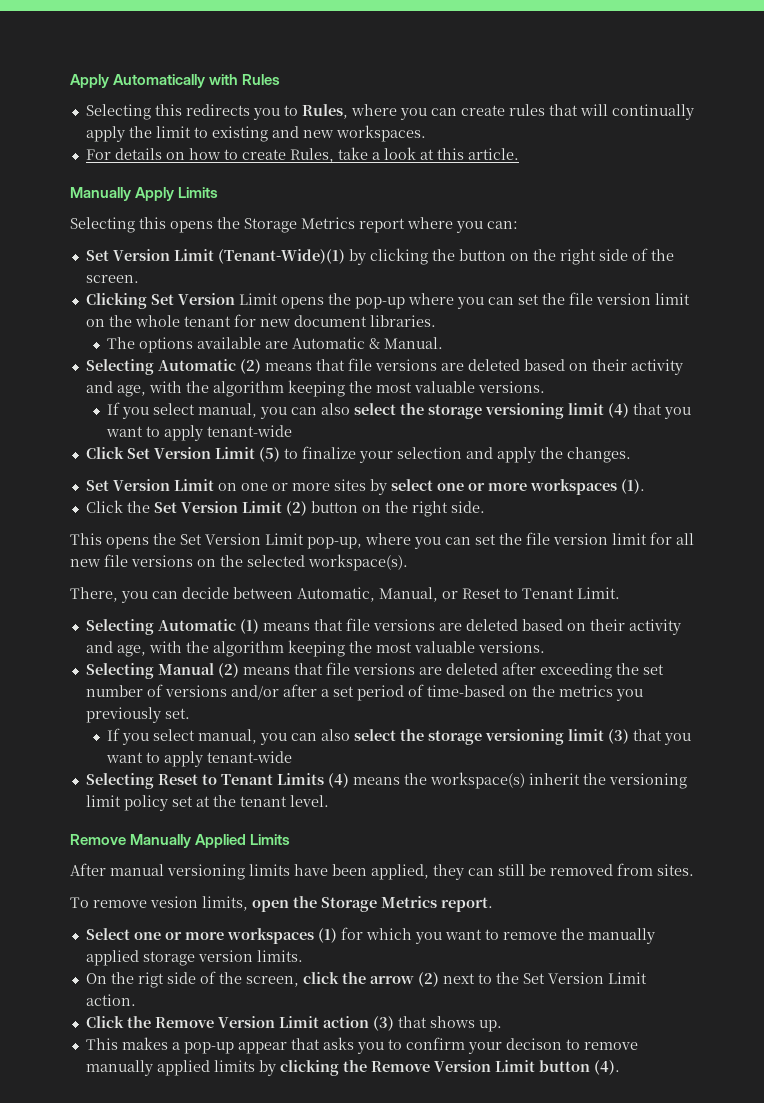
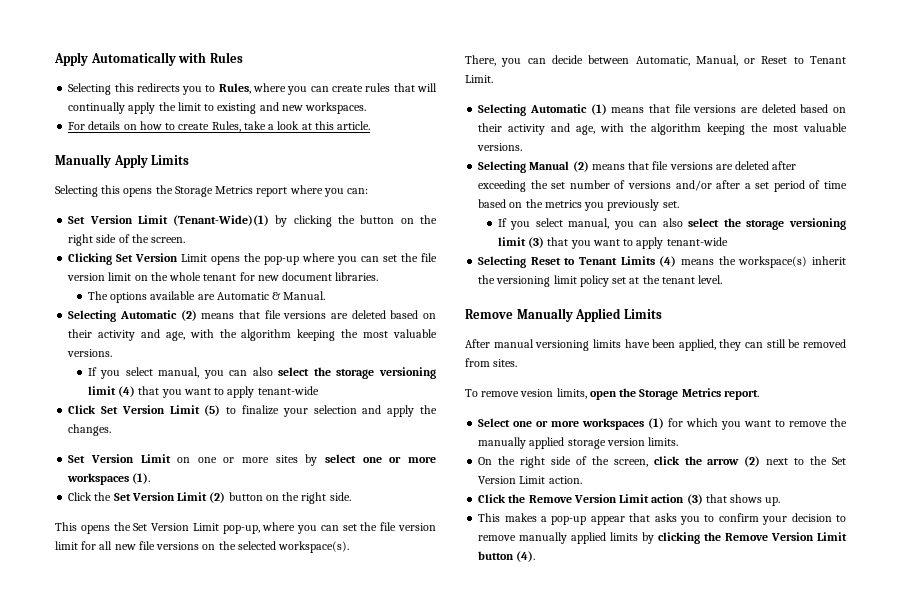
[426,685,505,697] time-based -> [824,181,847,189] [478,199,507,208] time based
[137,972,164,988] rigt -> [520,456,546,468] right
[505,1038,562,1050] decison -> [791,513,832,522] decision

